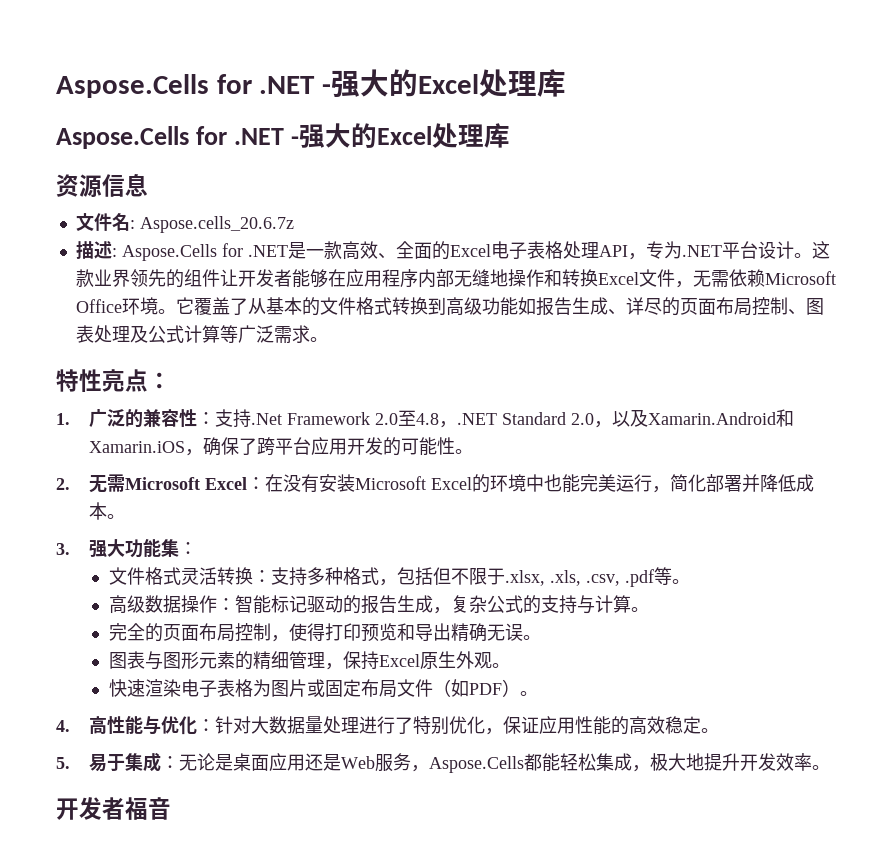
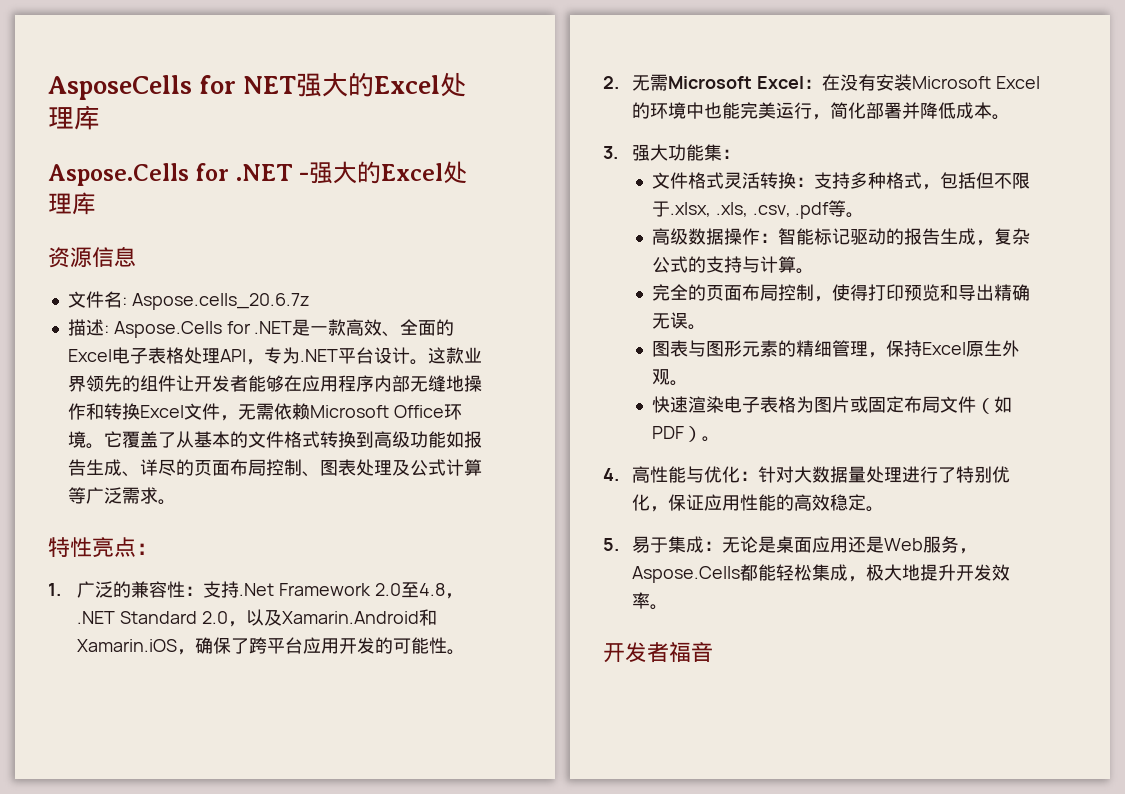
[56,74,332,98] Aspose.Cells for .NET - -> [48,75,297,100] AsposeCells for NET

